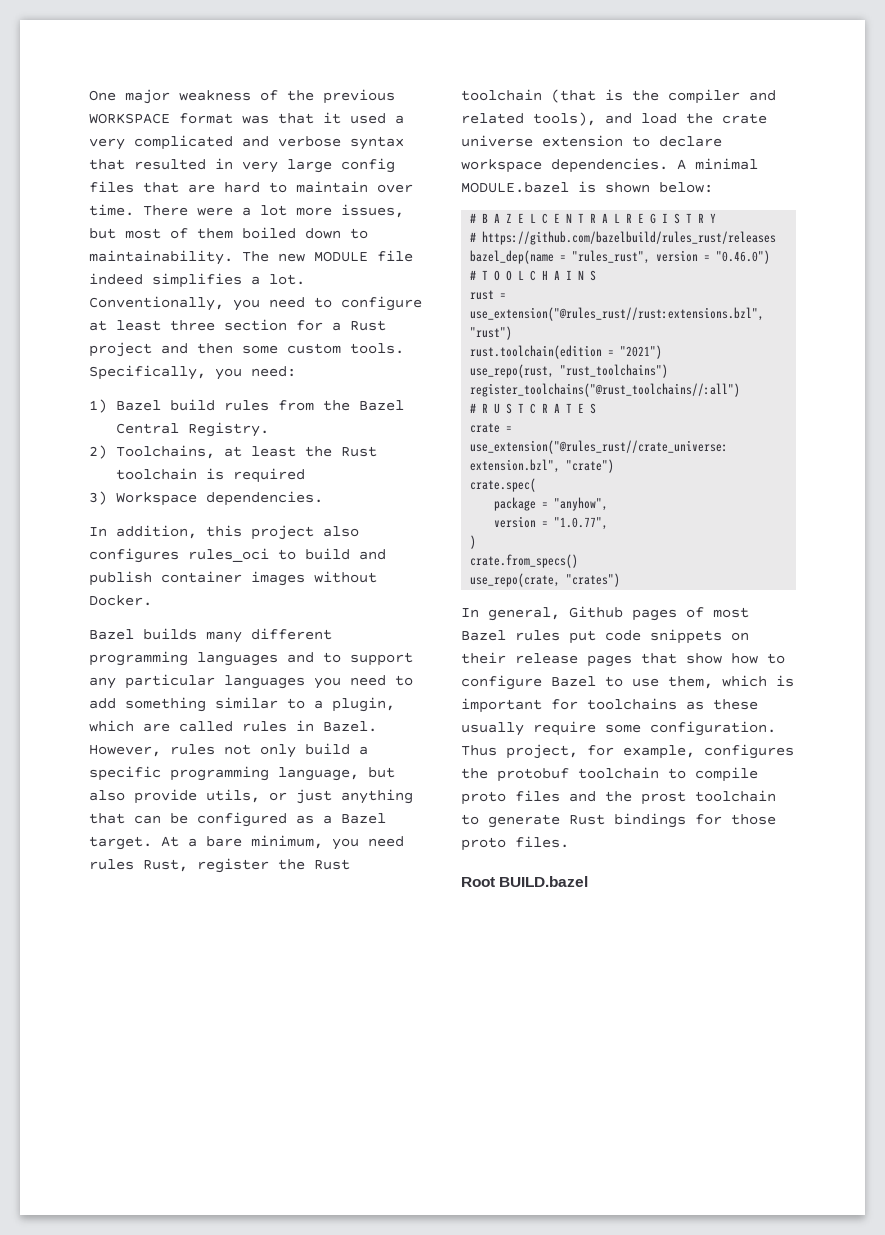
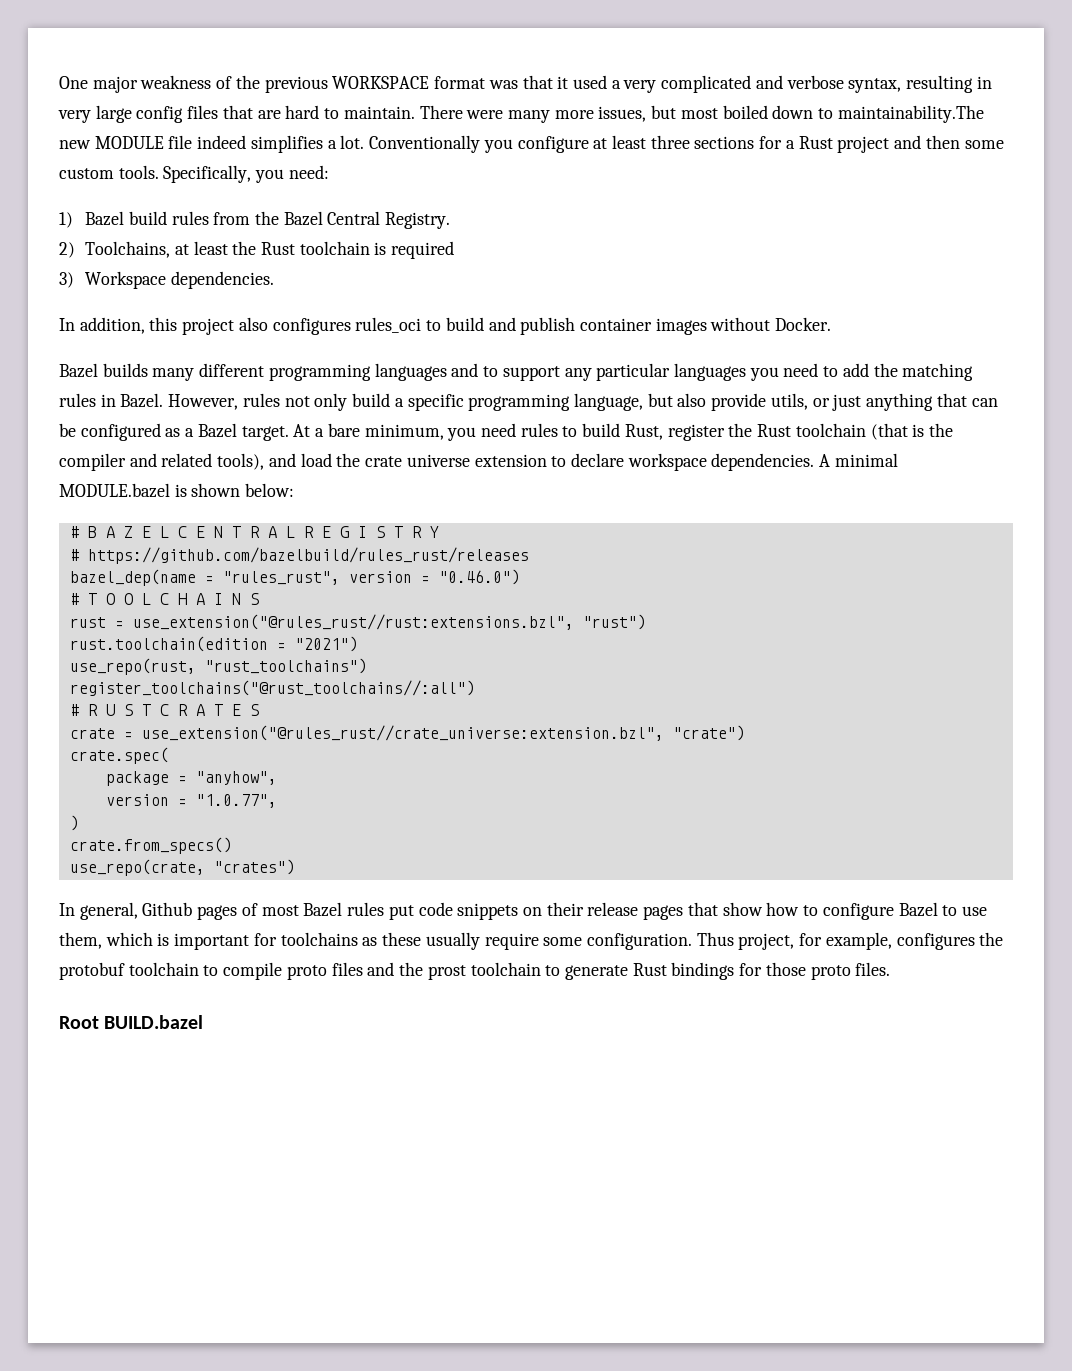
[350,136,404,150] [89,159,206,170] syntax that resulted -> [848,75,974,93] syntax, resulting
[296,181,413,193] [89,204,287,216] maintain over time. There were a lot -> [343,105,550,123] maintain. There were many
[170,228,233,239] of them -> (718, 113) none
[89,250,269,265] maintainability. The -> [837,105,984,123] maintainability.The
[89,296,332,311] Conventionally, you need to -> [369,135,513,153] Conventionally you
[224,319,287,331] section -> [694,136,755,149] sections
[125,697,395,712] [89,720,233,732] something similar to a plugin, which are called -> [873,363,974,381] the matching
(134, 864) none -> [562,423,621,437] to build

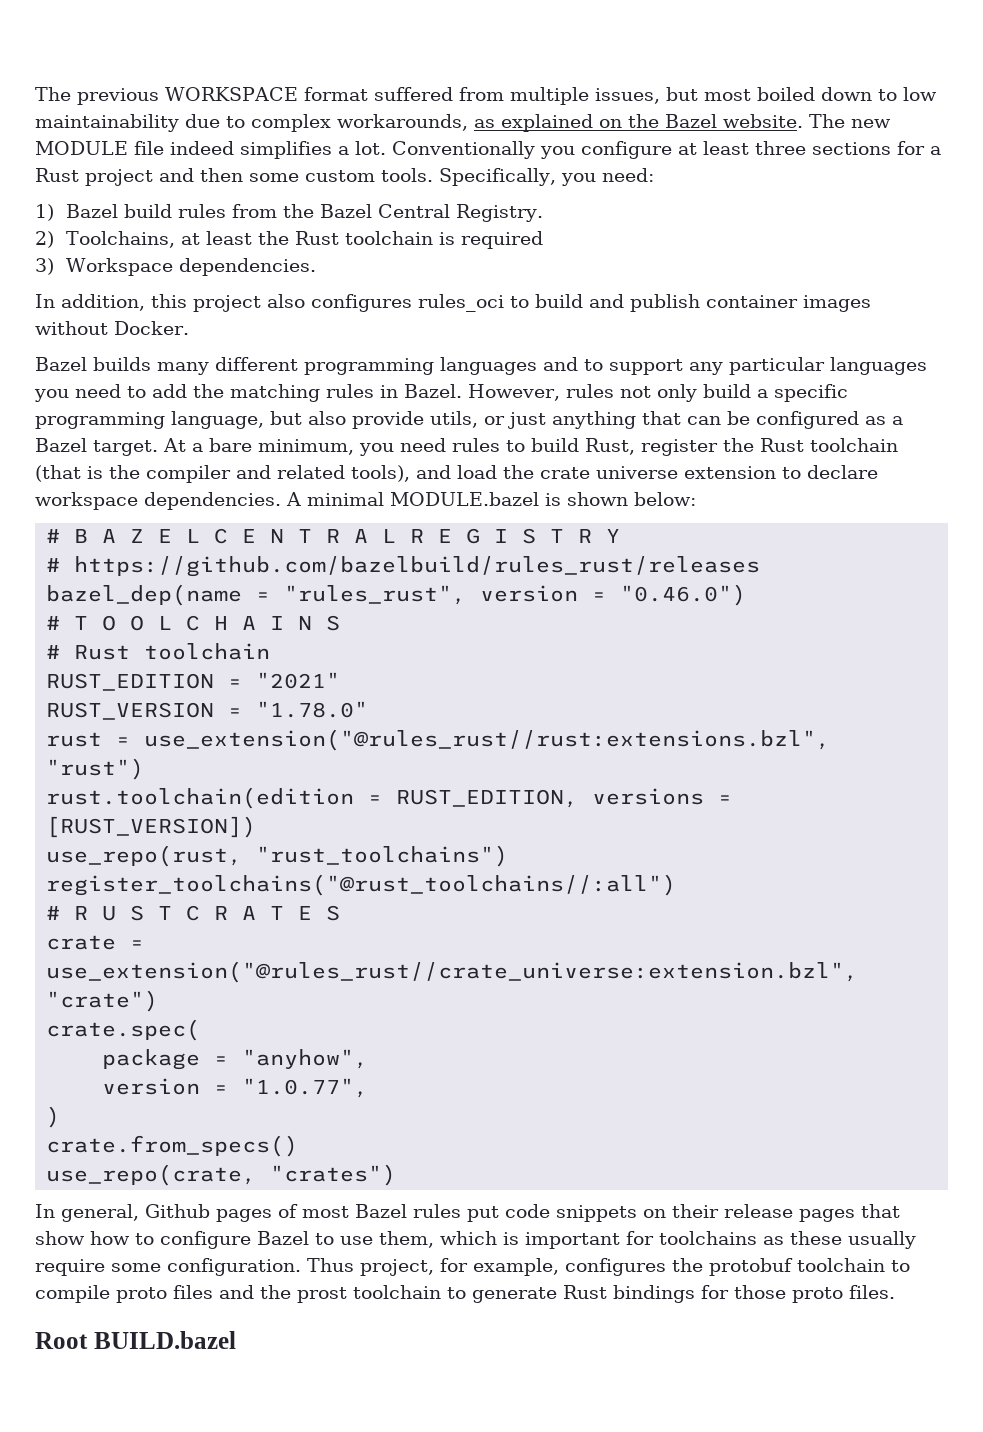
[59,75,992,93] [58,105,594,123] One major weakness of the previous WORKSPACE format was that it used a very complicated and verbose syntax, resulting in very large config files that are hard to maintain. There were many more -> [35,87,589,105] The previous WORKSPACE format suffered from multiple
[837,105,984,123] maintainability.The -> [902,87,937,101] [35,114,845,132] low maintainability due to complex workarounds, as explained on the Bazel website. The
(259, 599) none -> [46,643,271,660] [46,672,341,691] [46,701,369,720] // # Rust toolchain // RUST_EDITION = "2021" // RUST_VERSION = "1.78.0"
[294,636,358,652] "2021") -> [396,788,733,808] [46,816,257,838] RUST_EDITION, versions = [RUST_VERSION])

